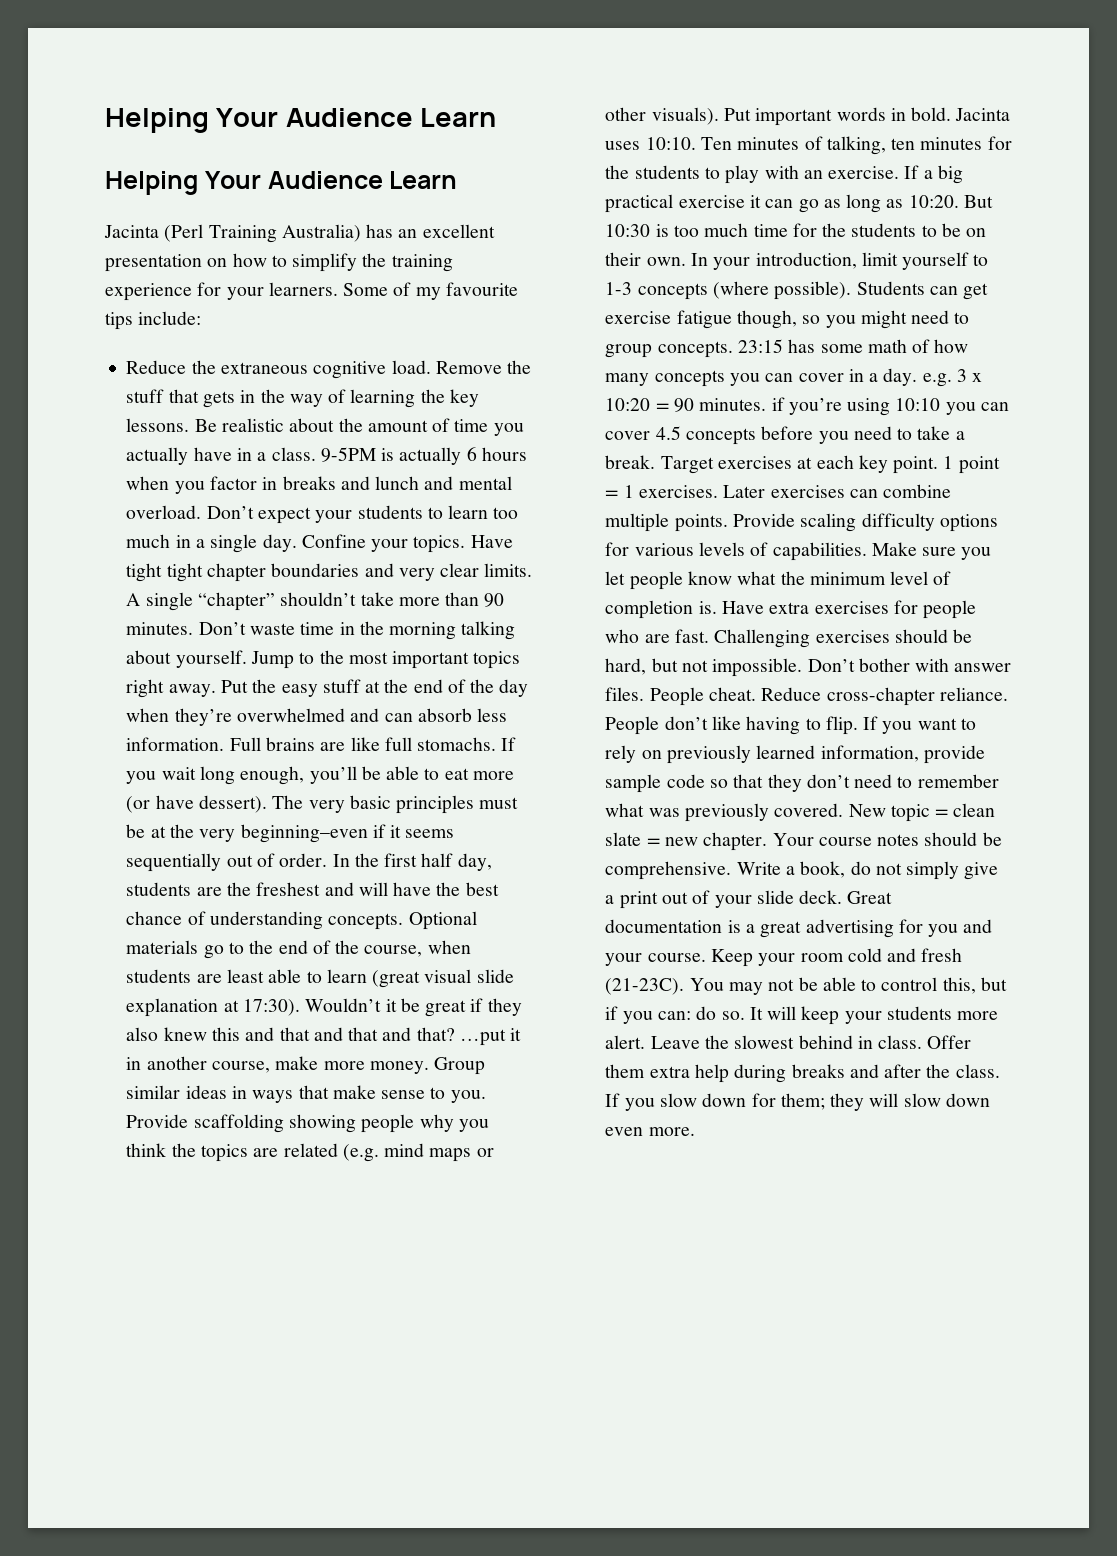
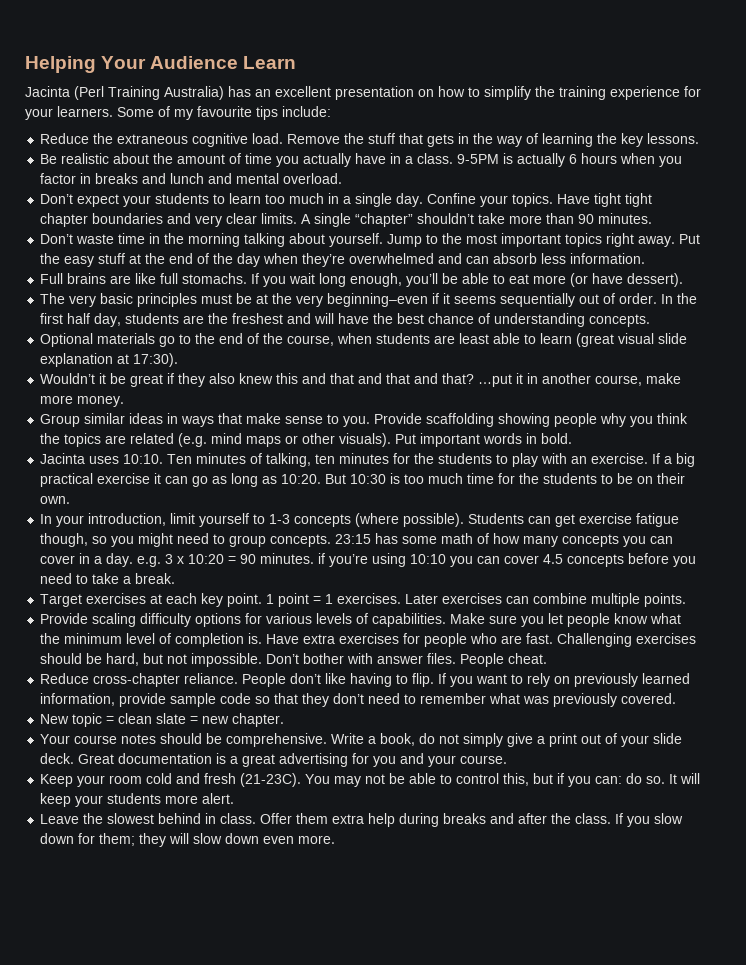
[105,108,497,133] [105,171,458,195] Helping Your Audience Learn // Helping Your Audience Learn -> [25,56,297,73] Helping Your Audience Learn
(190, 425) none -> (700, 138) //
(202, 512) none -> (343, 178) //
(194, 628) none -> (653, 218) //
(225, 744) none -> (646, 258) //
(267, 804) none -> (684, 280) //
(404, 921) none -> (651, 320) //
(300, 1007) none -> (179, 360) //
(429, 1067) none -> (125, 401) //
(952, 114) none -> (573, 438) //
(686, 261) none -> (71, 500) //
(656, 462) none -> (176, 578) //
(728, 523) none -> (687, 600) //
(756, 694) none -> (548, 658) //
(844, 810) none -> (677, 698) //
(768, 841) none -> (285, 720) //
(706, 957) none -> (508, 759) //
(646, 1042) none -> (235, 798) //

